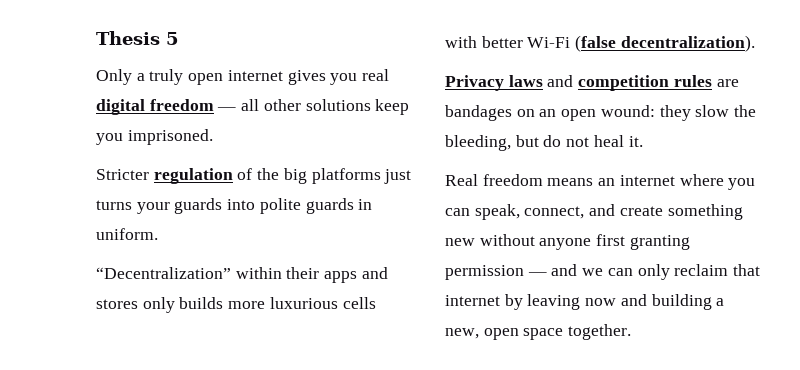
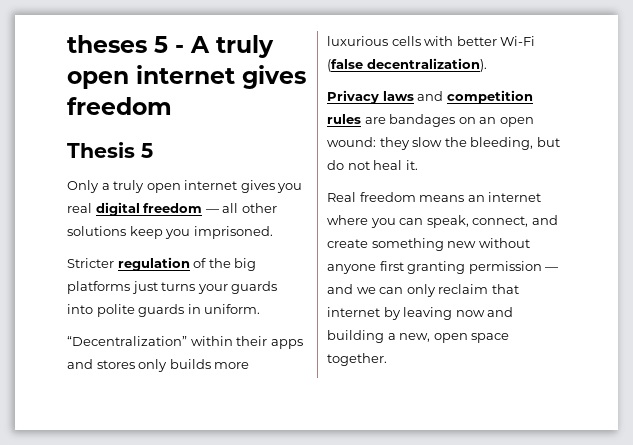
(96, 38) none -> [67,35,274,58] [67,65,306,89] [67,97,172,115] theses 5 - A truly open internet gives freedom //

